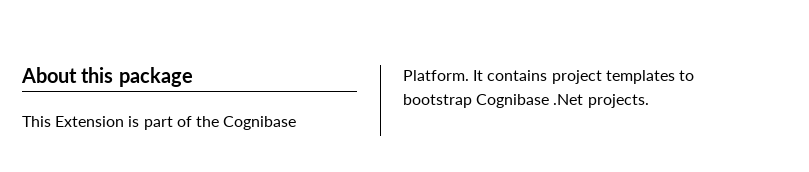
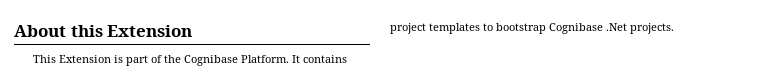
[118,67,193,87] package -> [107,25,193,37] Extension

